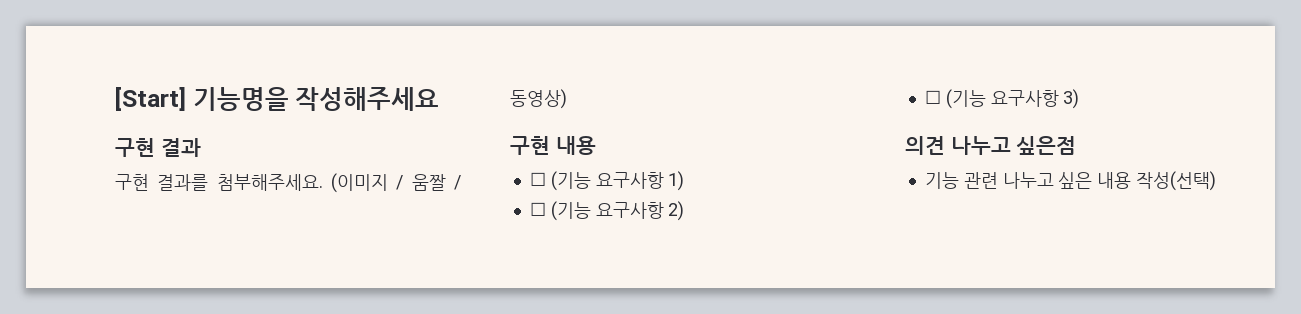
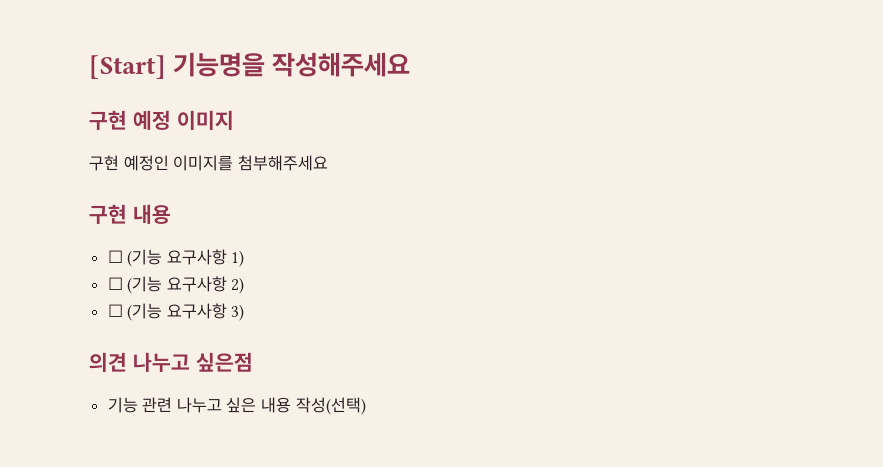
[160,138,201,157] [115,173,461,193] [510,89,567,109] 결과 // 구현 결과를 첨부해주세요. (이미지 / 움짤 / 동영상) -> [132,110,234,130] [89,155,328,171] 예정 이미지 // 구현 예정인 이미지를 첨부해주세요

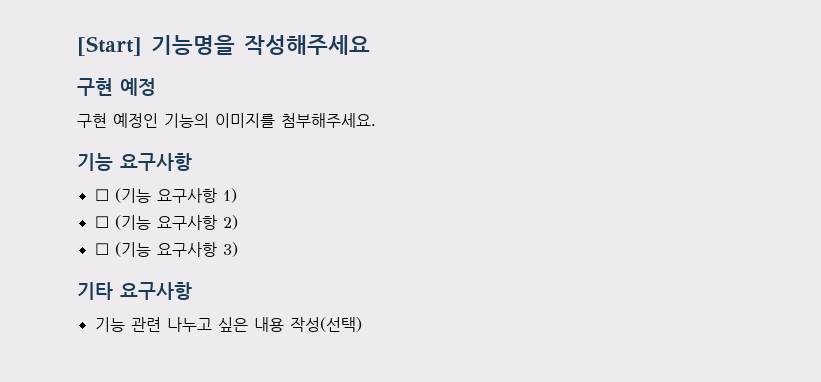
[176,110,234,130] 이미지 -> (156, 87) none
[173,155,328,171] [89,204,171,224] 이미지를 첨부해주세요 // 구현 내용 -> [164,113,376,128] [77,153,192,171] 기능의 이미지를 첨부해주세요. // 기능 요구사항
[89,352,253,372] 의견 나누고 싶은점 -> [77,282,192,300] 기타 요구사항

